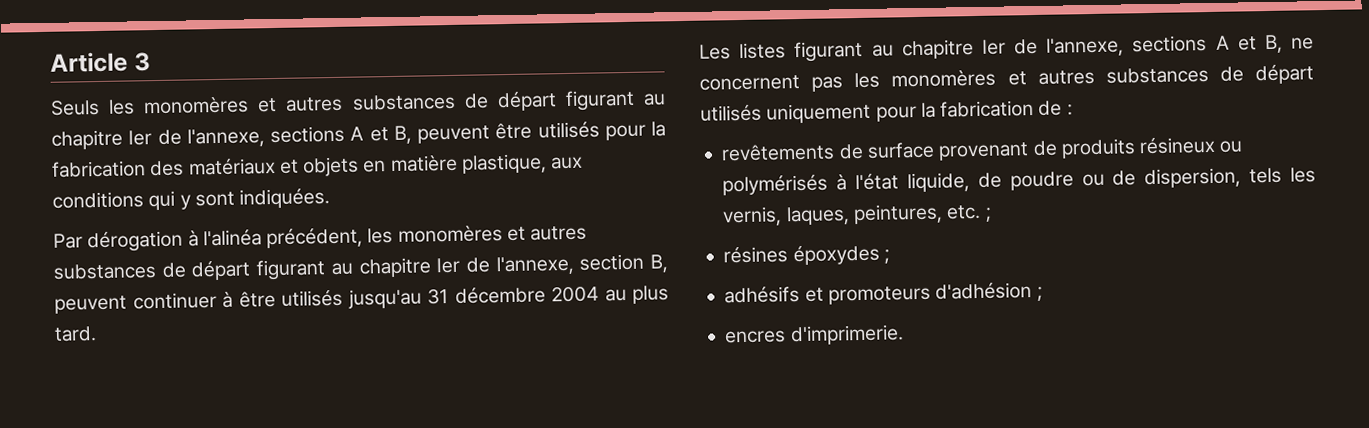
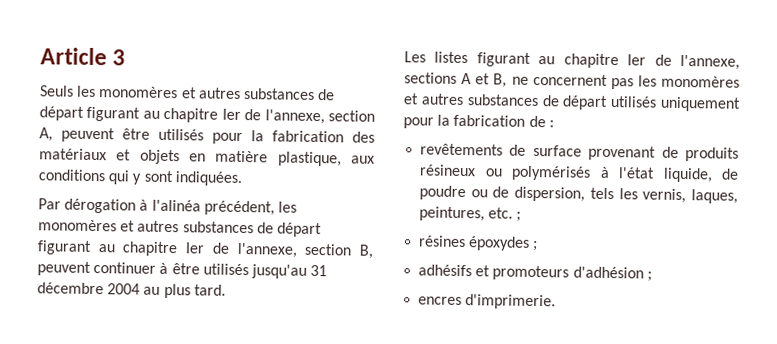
[270,125,412,144] sections A et B, -> [328,110,375,122] [39,127,53,142] section A,

